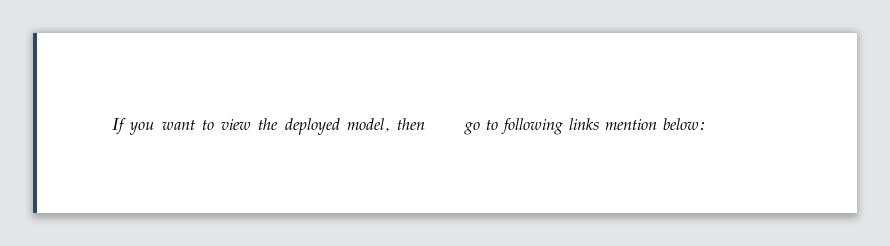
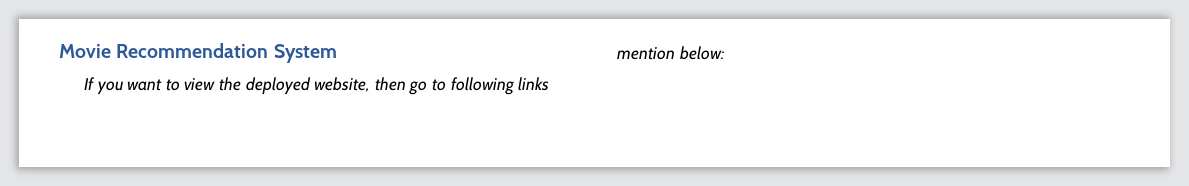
(112, 126) none -> [59,43,337,63] Movie Recommendation System //
[346,118,390,132] model, -> [314,77,371,92] website,

